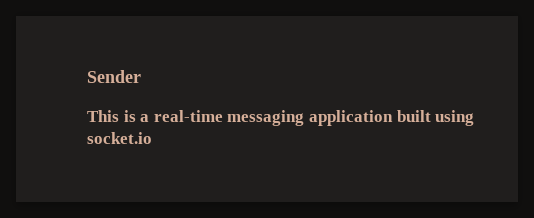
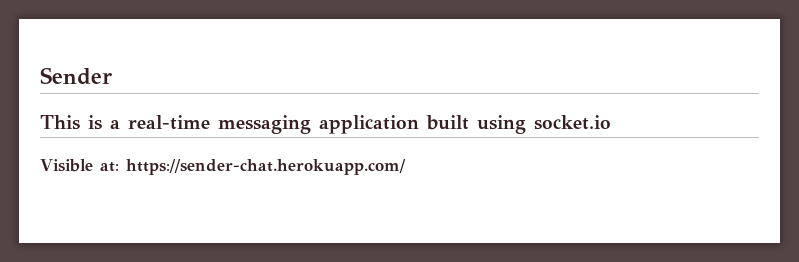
(152, 138) none -> [40,159,406,175] // Visible at: https://sender-chat.herokuapp.com/

